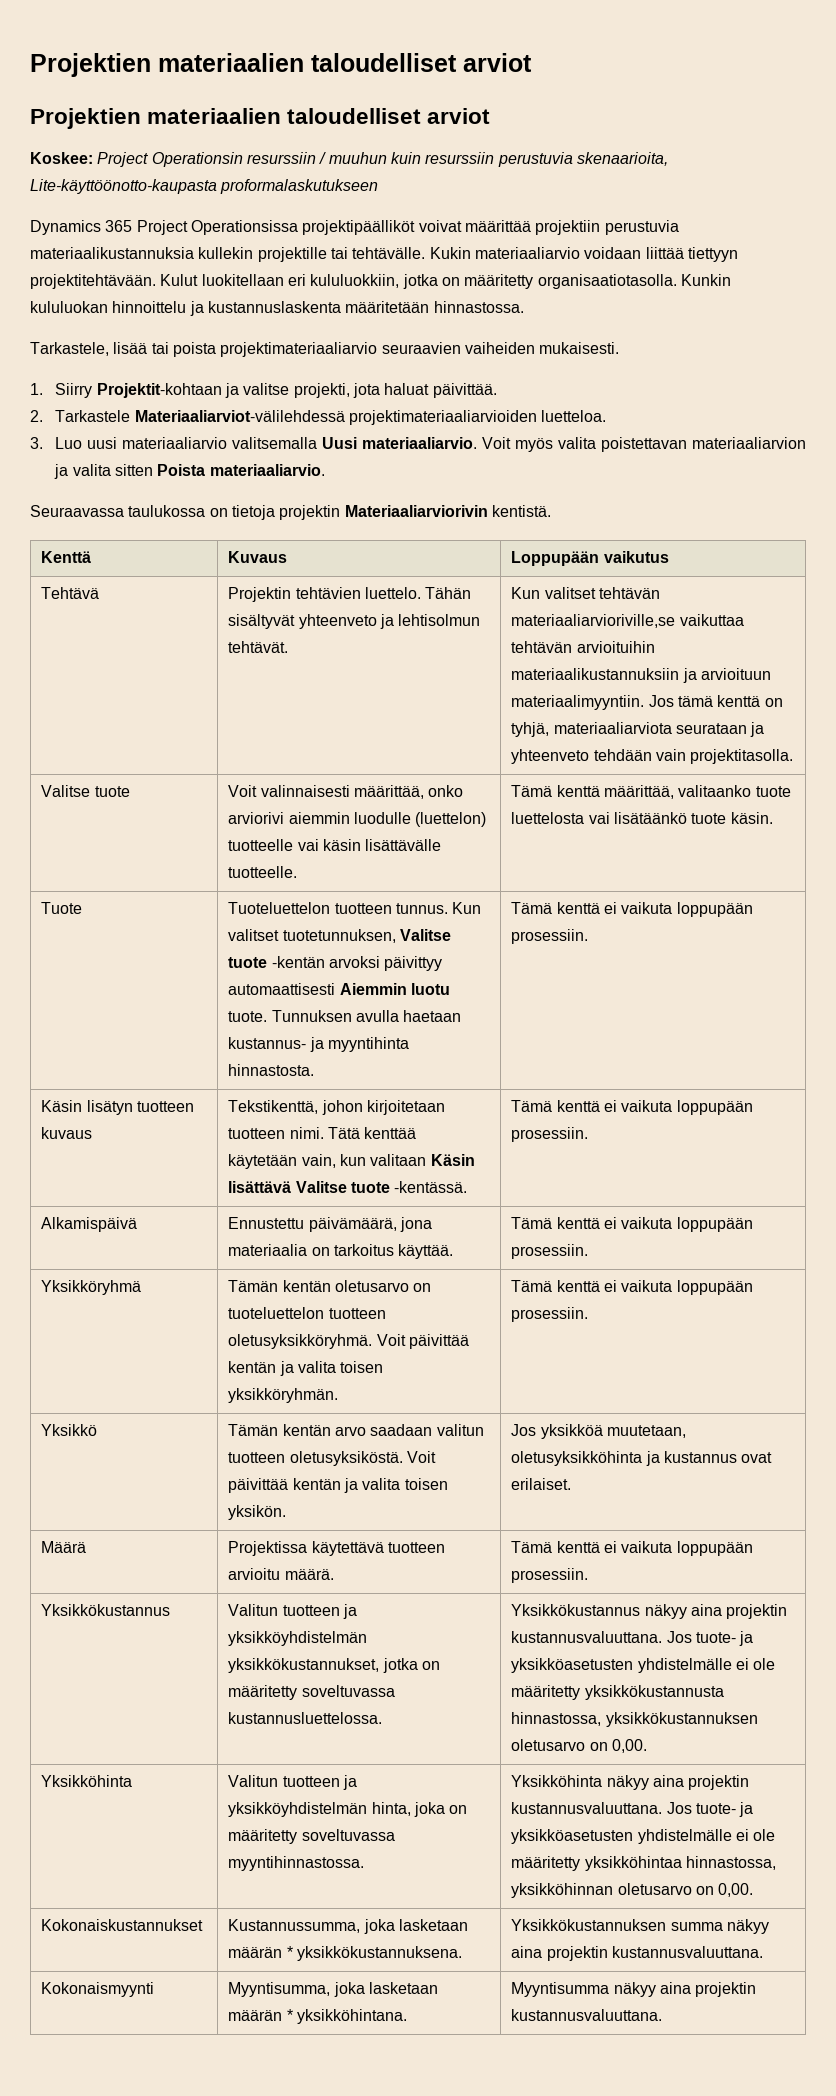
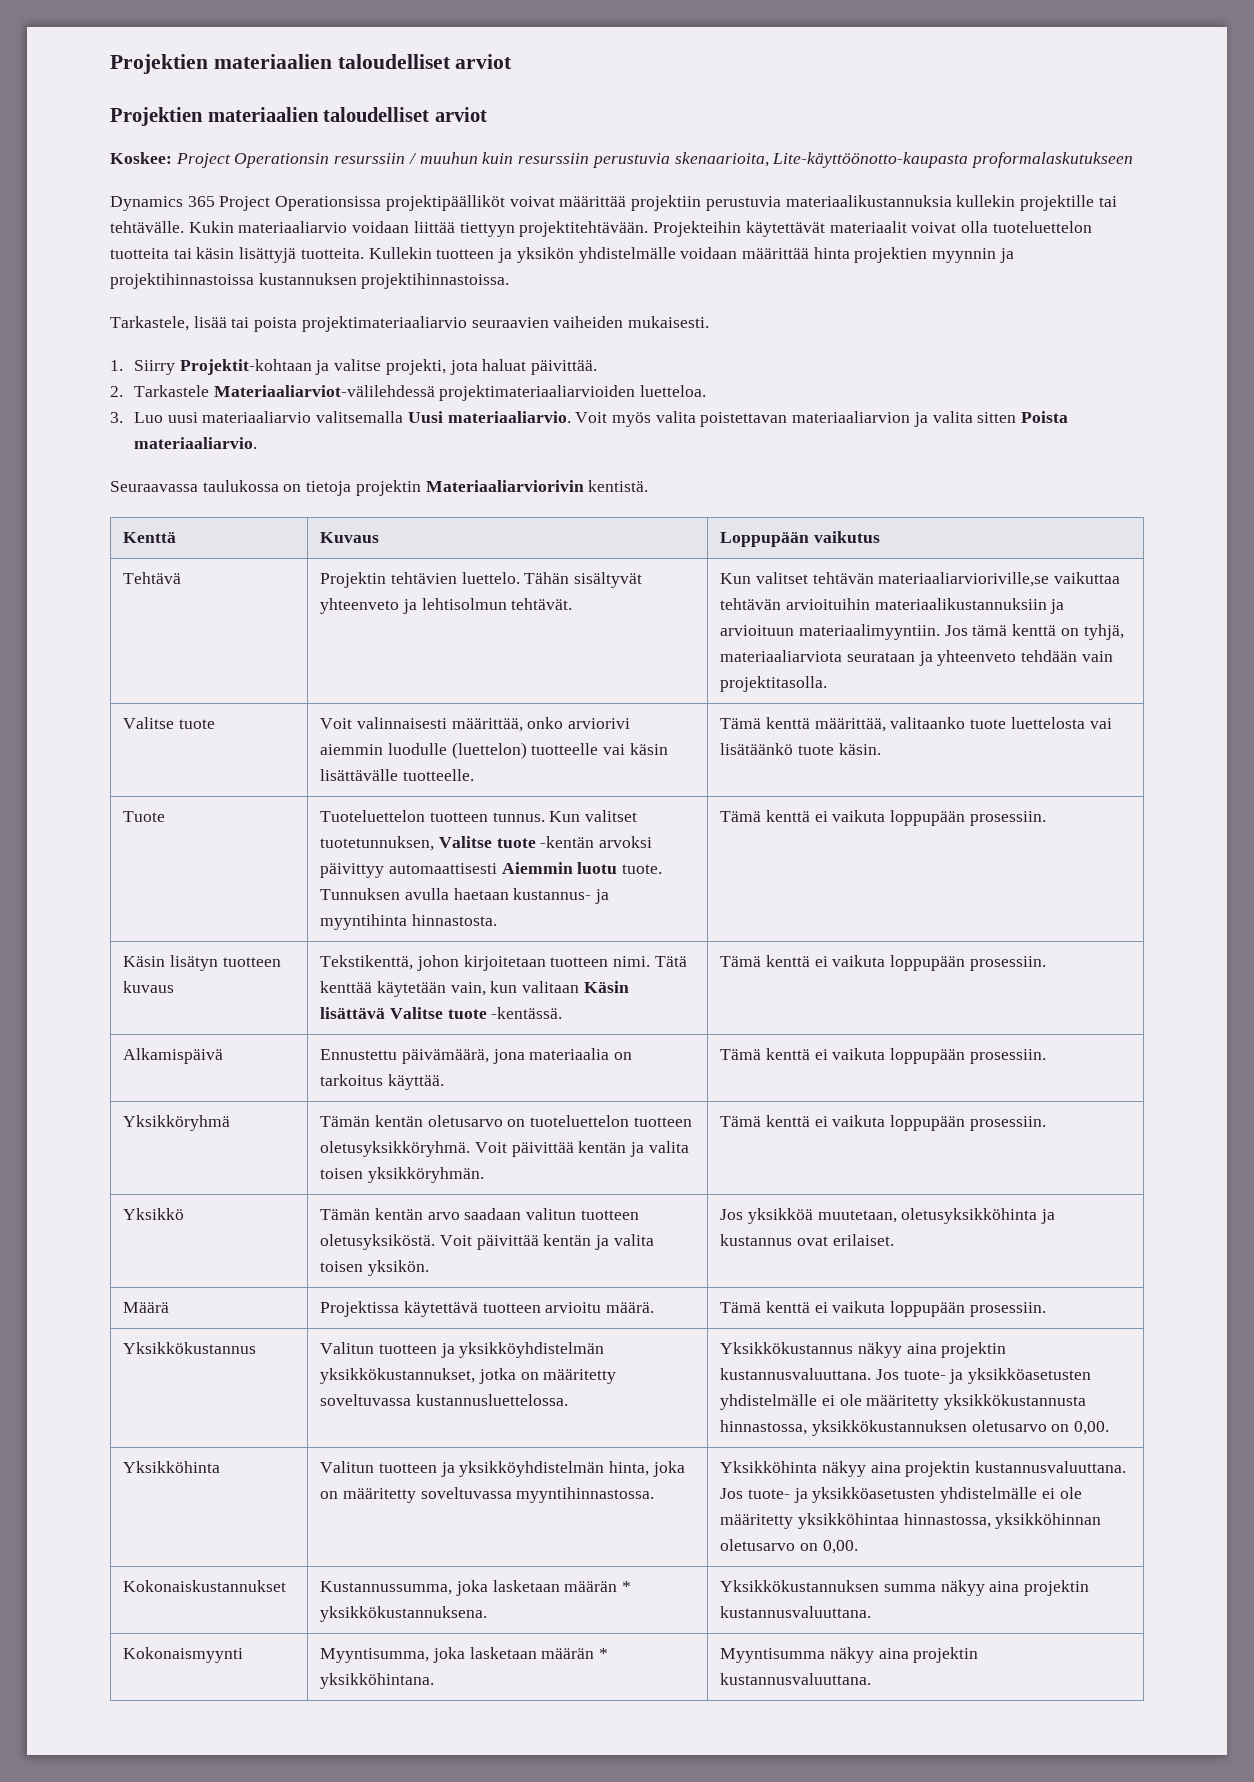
[160,274,731,289] [30,301,524,316] Kulut luokitellaan eri kululuokkiin, jotka on määritetty organisaatiotasolla. Kunkin kululuokan hinnoittelu ja kustannuslaskenta määritetään hinnastossa. -> [653,221,1092,237] [110,247,1014,263] [110,273,510,289] Projekteihin käytettävät materiaalit voivat olla tuoteluettelon tuotteita tai käsin lisättyjä tuotteita. Kullekin tuotteen ja yksikön yhdistelmälle voidaan määrittää hinta projektien myynnin ja projektihinnastoissa kustannuksen projektihinnastoissa.

